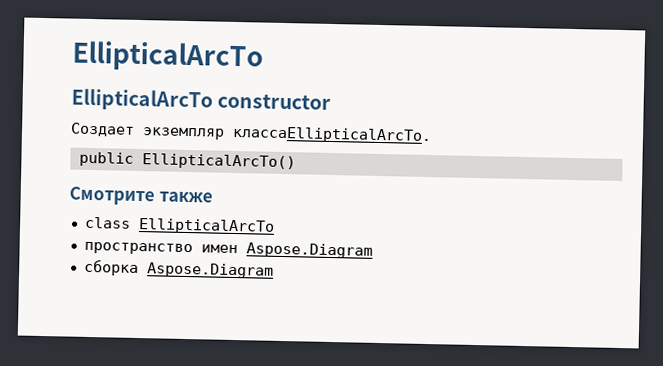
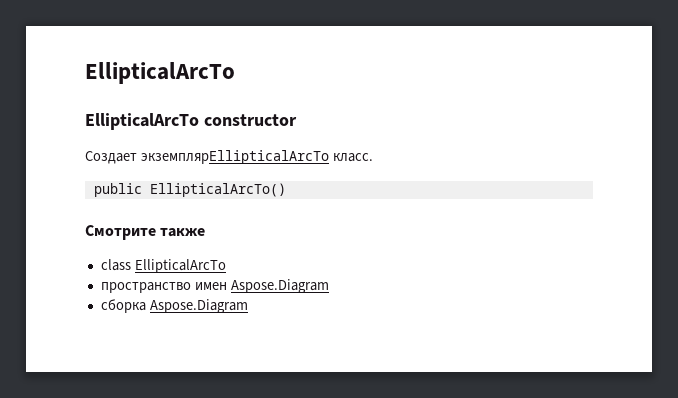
[142,125,432,145] экземпляр классаEllipticalArcTo. -> [140,150,373,164] экземплярEllipticalArcTo класс.

